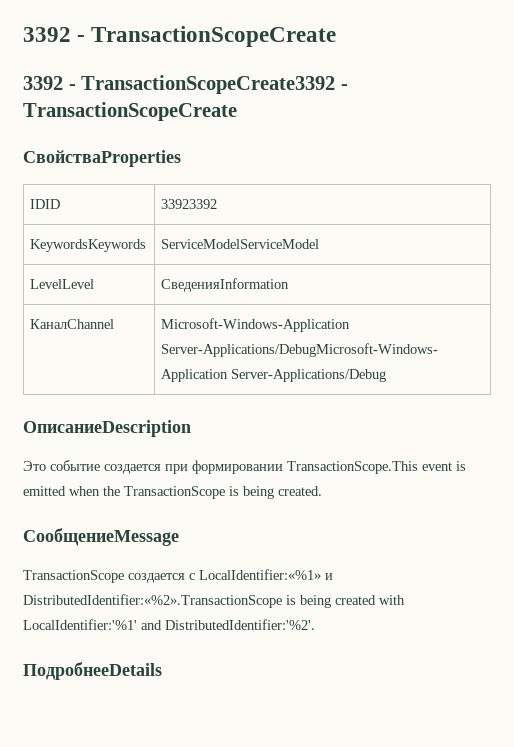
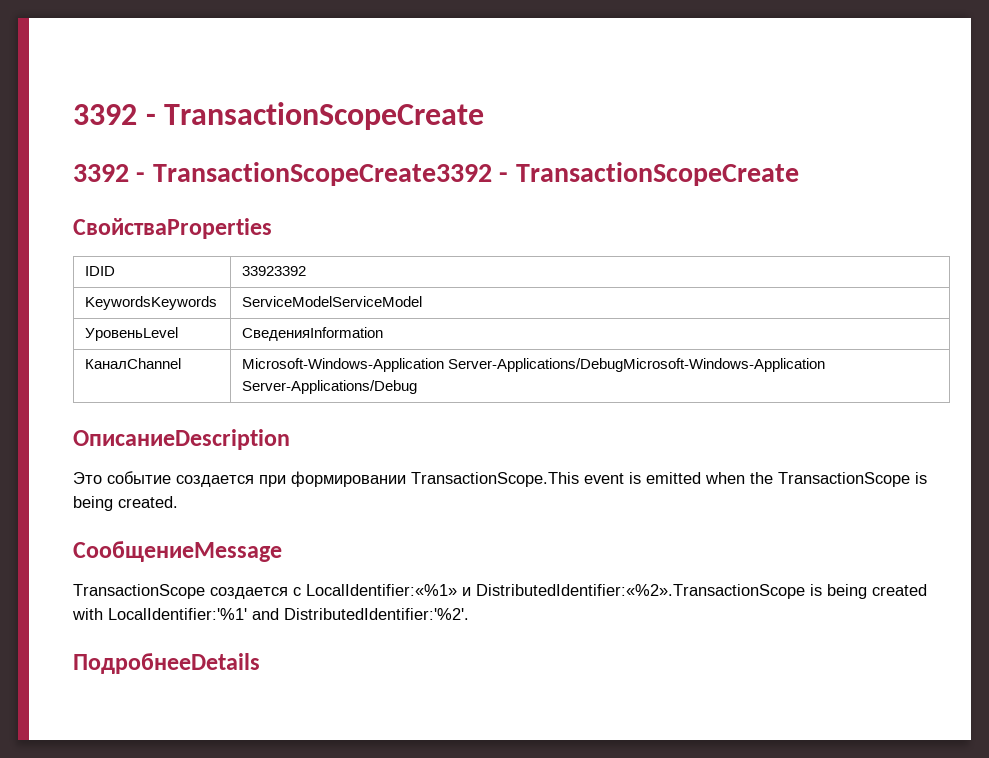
[30,279,95,289] LevelLevel -> [85,327,179,341] УровеньLevel

